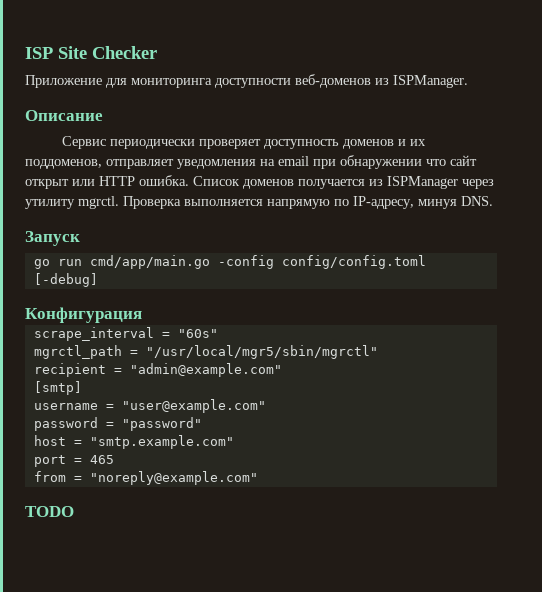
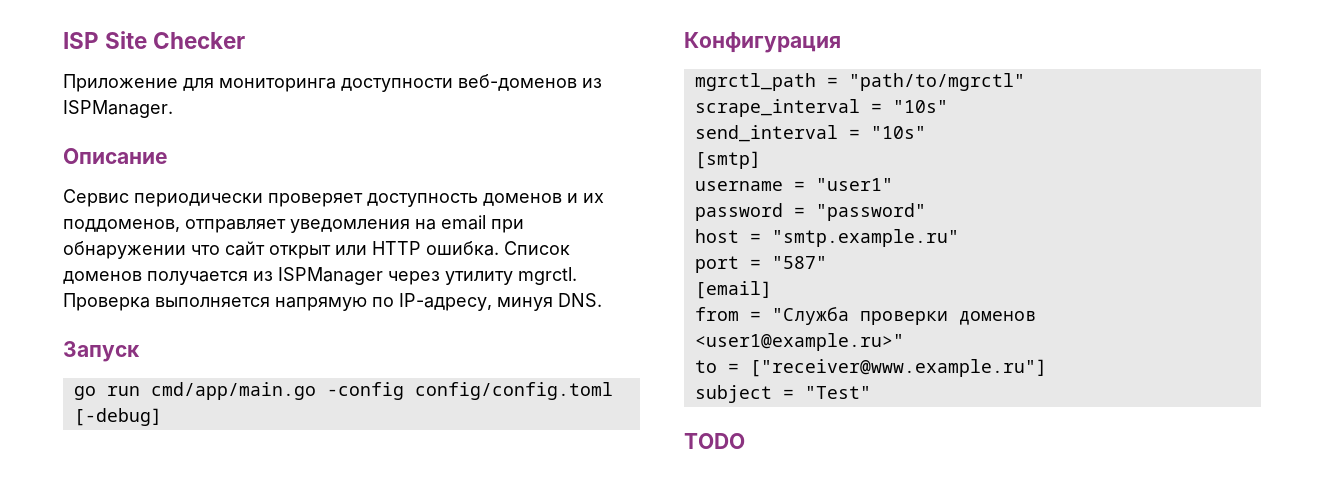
(142, 315) none -> [694,73,1025,91] // mgrctl_path = "path/to/mgrctl"
[177,329,218,338] [33,345,378,359] [33,363,282,377] "60s" // mgrctl_path = "/usr/local/mgr5/sbin/mgrctl" // recipient = "admin@example.com" -> [892,100,948,113] [694,125,926,142] "10s" // send_interval = "10s"
[121,399,266,413] "user@example.com" -> [815,178,893,191] "user1"
[89,435,234,449] "smtp.example.com" -> [771,229,959,247] "smtp.example.ru"
[89,455,114,464] 465 -> [771,256,827,269] [694,281,772,299] "587" // [email]
[89,471,258,485] "noreply@example.com" -> [771,307,1036,325] [694,333,904,351] [694,359,1047,377] [694,385,871,403] "Служба проверки доменов <user1@example.ru>" // to = ["receiver@www.example.ru"] // subject = "Test"

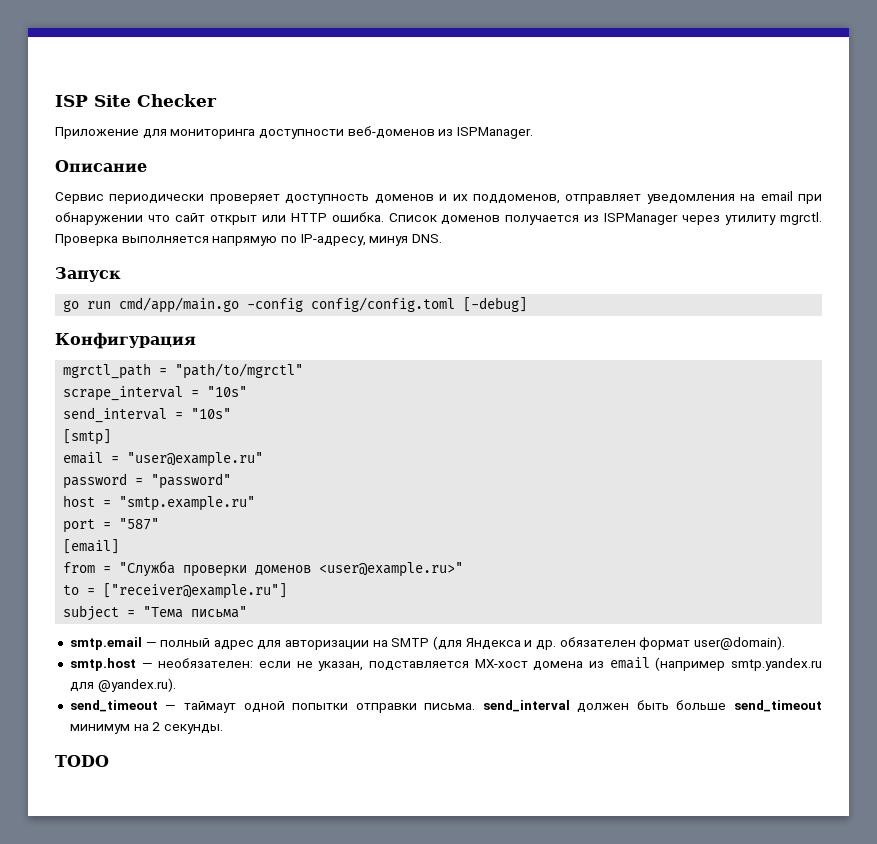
[694,178,893,191] username = "user1" -> [63,452,264,467] email = "user@example.ru"
[694,333,904,351] <user1@example.ru>" -> [319,562,464,577] <user@example.ru>"
[749,359,1047,377] ["receiver@www.example.ru"] -> [103,583,288,599] ["receiver@example.ru"]
[804,386,871,399] "Test" -> [143,606,248,618] [69,636,785,650] [69,657,822,671] [69,678,176,692] [69,700,822,713] [69,722,223,734] "Тема письма" // smtp.email — полный адрес для авторизации на SMTP (для Яндекса и др. обязателен формат user@domain). // smtp.host — необязателен: если не указан, подставляется MX-хост домена из email (например smtp.yandex.ru для @yandex.ru). // send_timeout — таймаут одной попытки отправки письма. send_interval должен быть больше send_timeout минимум на 2 секунды.

